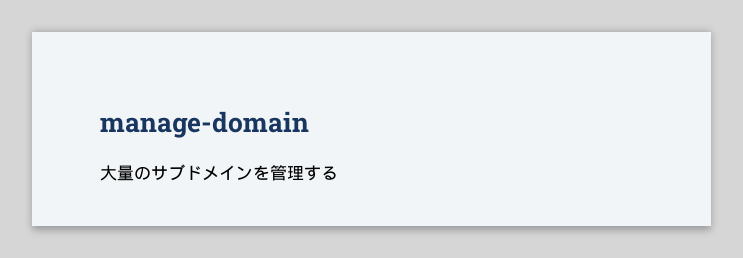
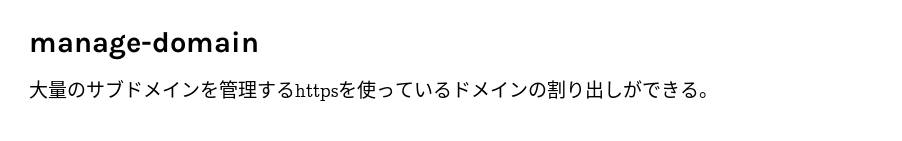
(338, 173) none -> [295,80,718,101] httpsを使っているドメインの割り出しができる。

